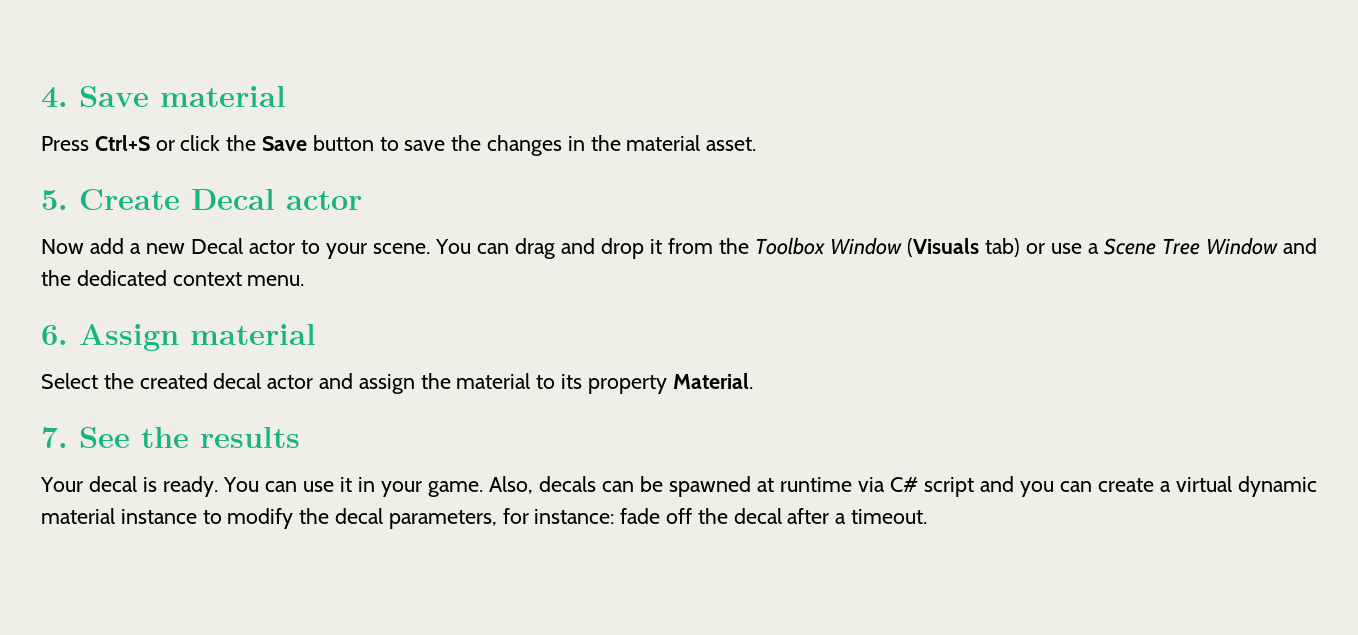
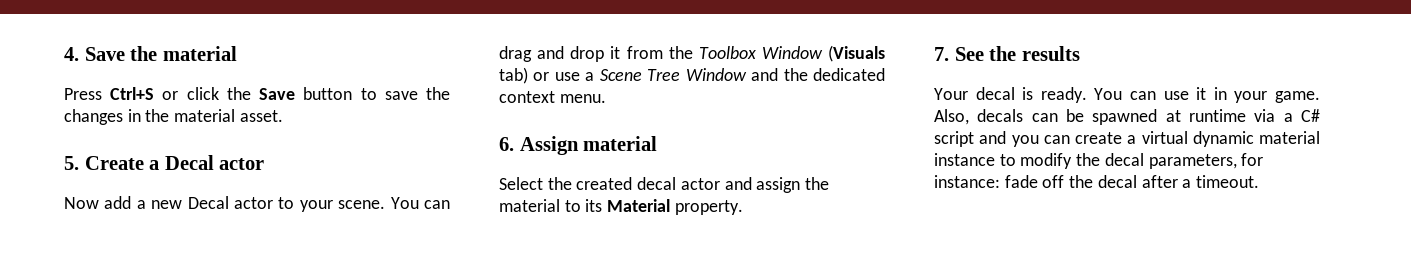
(149, 96) none -> [130,46,158,61] the
(180, 199) none -> [149,160,160,170] a
[587,373,753,394] property Material. -> [607,199,743,215] Material property.
(885, 484) none -> [1283,113,1293,122] a

